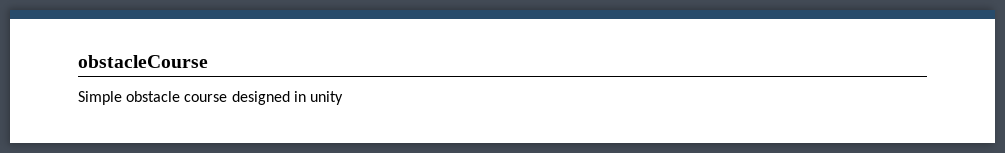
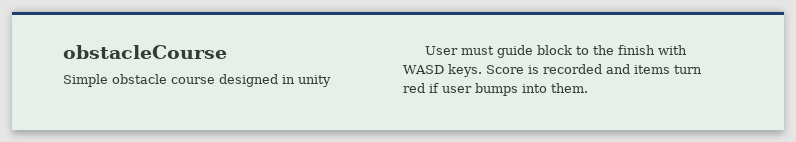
(343, 98) none -> [425,45,688,58] [403,64,702,77] [403,83,588,96] // User must guide block to the finish with WASD keys. Score is recorded and items turn red if user bumps into them.

